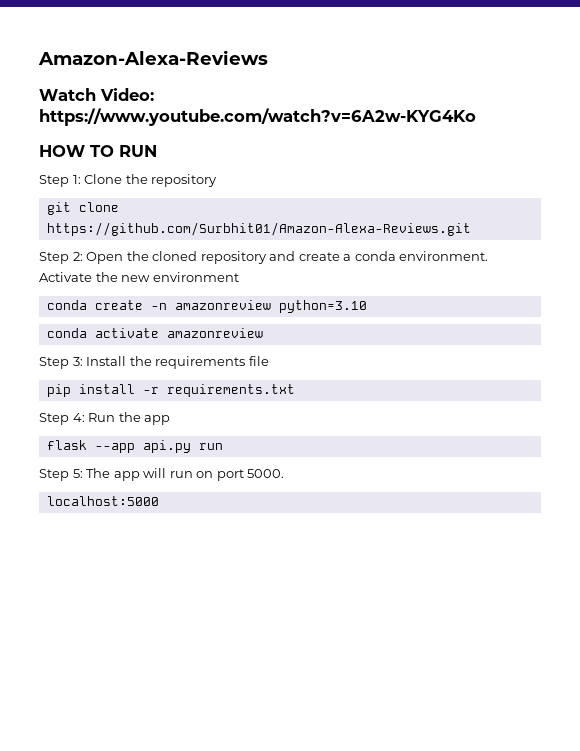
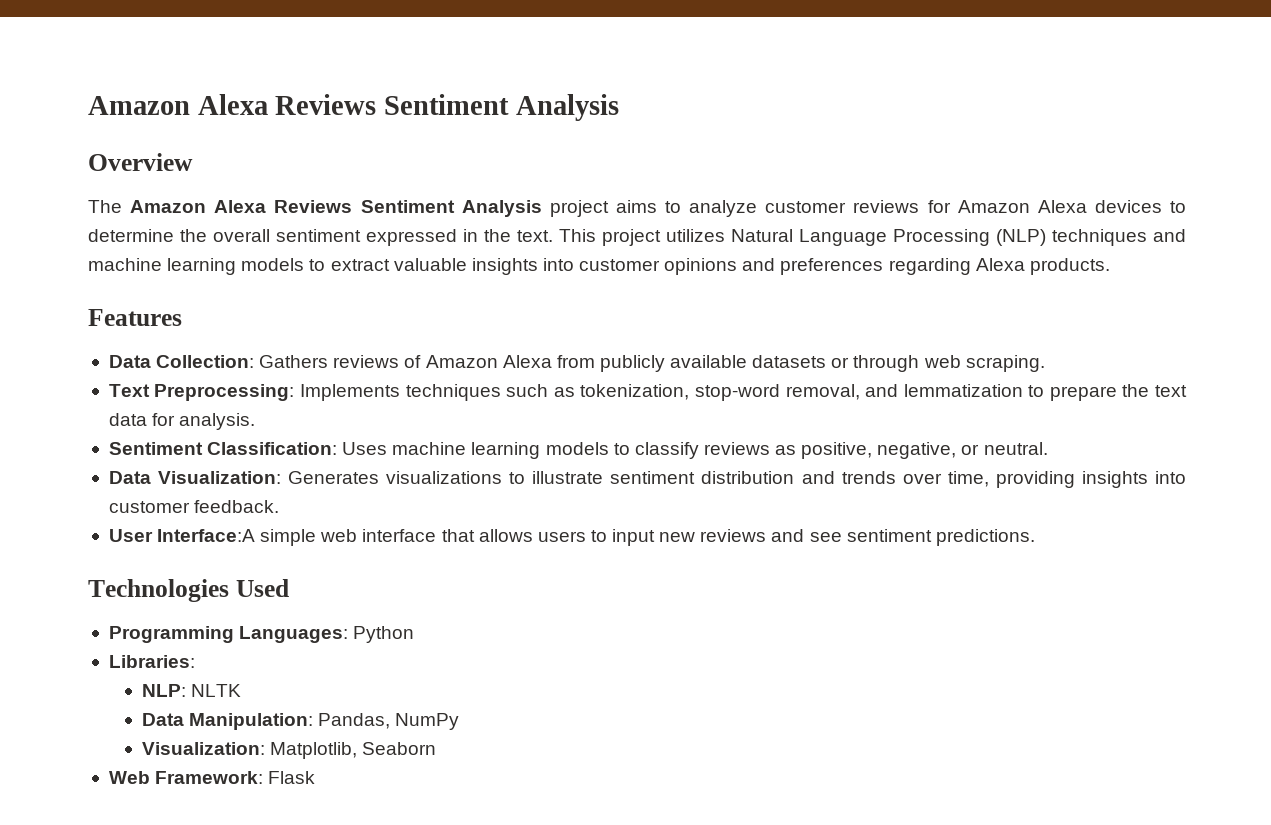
[38,50,268,65] [39,88,154,101] [39,108,476,126] [39,145,157,157] [39,174,218,187] [46,202,119,215] [46,222,471,236] [39,251,489,264] [39,272,239,282] [46,300,367,313] [46,328,263,338] [39,356,269,369] [46,384,295,397] [39,412,171,425] [46,440,223,453] [39,468,285,481] [46,496,159,506] Amazon-Alexa-Reviews // Watch Video: https://www.youtube.com/watch?v=6A2w-KYG4Ko // HOW TO RUN // Step 1: Clone the repository // git clone https://github.com/Surbhit01/Amazon-Alexa-Reviews.git // Step 2: Open the cloned repository and create a conda environment. Activate the new environment // conda create -n amazonreview python=3.10 // conda activate amazonreview // Step 3: Install the requirements file // pip install -r requirements.txt // Step 4: Run the app // flask --app api.py run // Step 5: The app will run on port 5000. // localhost:5000 -> [88,94,619,121] [88,153,193,171] [88,200,1186,217] [88,229,1186,246] [88,258,1110,275] [88,309,182,326] [108,355,1045,372] [108,384,1187,401] [108,413,256,430] [108,442,1048,459] [108,471,1186,488] [108,500,280,513] [108,529,1035,546] [88,579,289,602] [108,626,415,643] [108,655,195,668] [141,684,241,697] [141,713,460,730] [141,742,437,759] [108,771,316,784] Amazon Alexa Reviews Sentiment Analysis // Overview // The Amazon Alexa Reviews Sentiment Analysis project aims to analyze customer reviews for Amazon Alexa devices to determine the overall sentiment expressed in the text. This project utilizes Natural Language Processing (NLP) techniques and machine learning models to extract valuable insights into customer opinions and preferences regarding Alexa products. // Features // Data Collection: Gathers reviews of Amazon Alexa from publicly available datasets or through web scraping. // Text Preprocessing: Implements techniques such as tokenization, stop-word removal, and lemmatization to prepare the text data for analysis. // Sentiment Classification: Uses machine learning models to classify reviews as positive, negative, or neutral. // Data Visualization: Generates visualizations to illustrate sentiment distribution and trends over time, providing insights into customer feedback. // User Interface:A simple web interface that allows users to input new reviews and see sentiment predictions. // Technologies Used // Programming Languages: Python // Libraries: // NLP: NLTK // Data Manipulation: Pandas, NumPy // Visualization: Matplotlib, Seaborn // Web Framework: Flask

